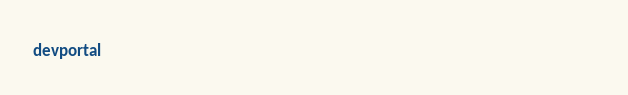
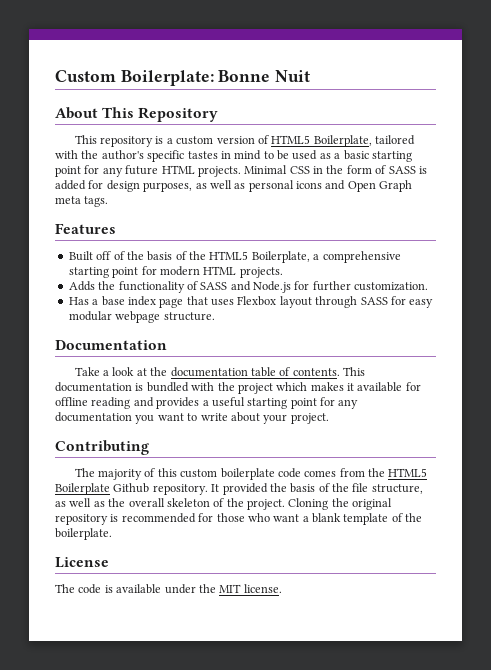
[33,43,101,59] devportal -> [55,70,311,86] [55,107,219,122] [74,135,416,147] [55,150,412,162] [55,165,427,177] [55,180,413,192] [55,196,109,207] [55,223,116,234] [68,251,401,263] [68,266,283,278] [68,281,429,293] [68,296,434,308] [68,311,215,323] [55,340,167,350] [74,367,366,377] [55,382,421,394] [55,397,359,409] [55,412,329,424] [55,440,149,455] [74,468,428,480] [55,483,423,495] [55,498,393,510] [55,513,423,525] [55,528,112,540] [55,557,109,568] [55,584,282,594] Custom Boilerplate: Bonne Nuit // About This Repository // This repository is a custom version of HTML5 Boilerplate, tailored with the author's specific tastes in mind to be used as a basic starting point for any future HTML projects. Minimal CSS in the form of SASS is added for design purposes, as well as personal icons and Open Graph meta tags. // Features // Built off of the basis of the HTML5 Boilerplate, a comprehensive starting point for modern HTML projects. // Adds the functionality of SASS and Node.js for further customization. // Has a base index page that uses Flexbox layout through SASS for easy modular webpage structure. // Documentation // Take a look at the documentation table of contents. This documentation is bundled with the project which makes it available for offline reading and provides a useful starting point for any documentation you want to write about your project. // Contributing // The majority of this custom boilerplate code comes from the HTML5 Boilerplate Github repository. It provided the basis of the file structure, as well as the overall skeleton of the project. Cloning the original repository is recommended for those who want a blank template of the boilerplate. // License // The code is available under the MIT license.

